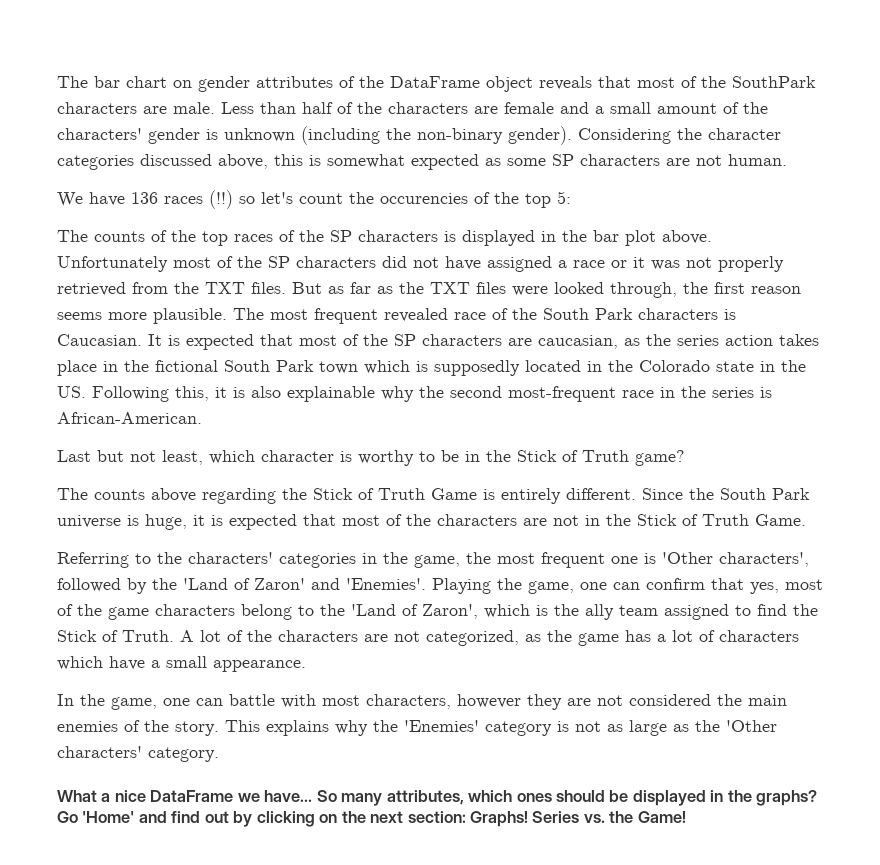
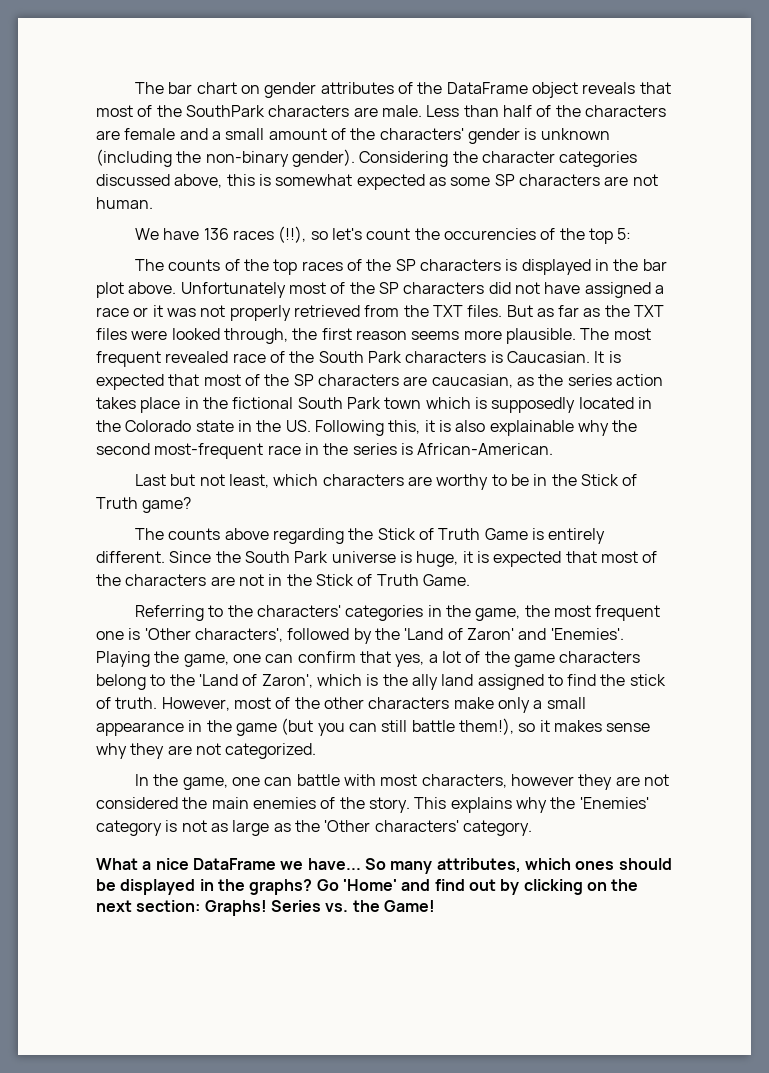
[209,190,233,209] (!!) -> [278,226,307,243] (!!),
[261,450,352,462] character is -> [322,474,433,486] characters are
[785,579,823,590] most -> [428,651,461,663] a lot
[619,605,658,616] team -> [441,674,474,686] land
[57,630,799,646] [57,656,306,672] Stick of Truth. A lot of the characters are not categorized, as the game has a lot of characters which have a small appearance. -> [629,674,666,686] [96,697,586,713] [96,718,651,736] [96,743,317,759] stick of truth. However, most of the other characters make only a small appearance in the game (but you can still battle them!), so it makes sense why they are not categorized.

